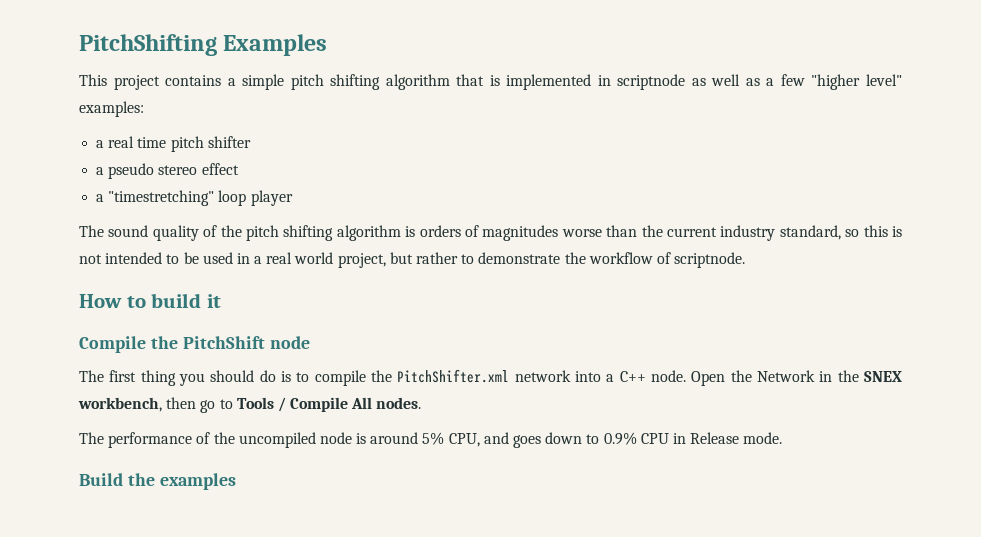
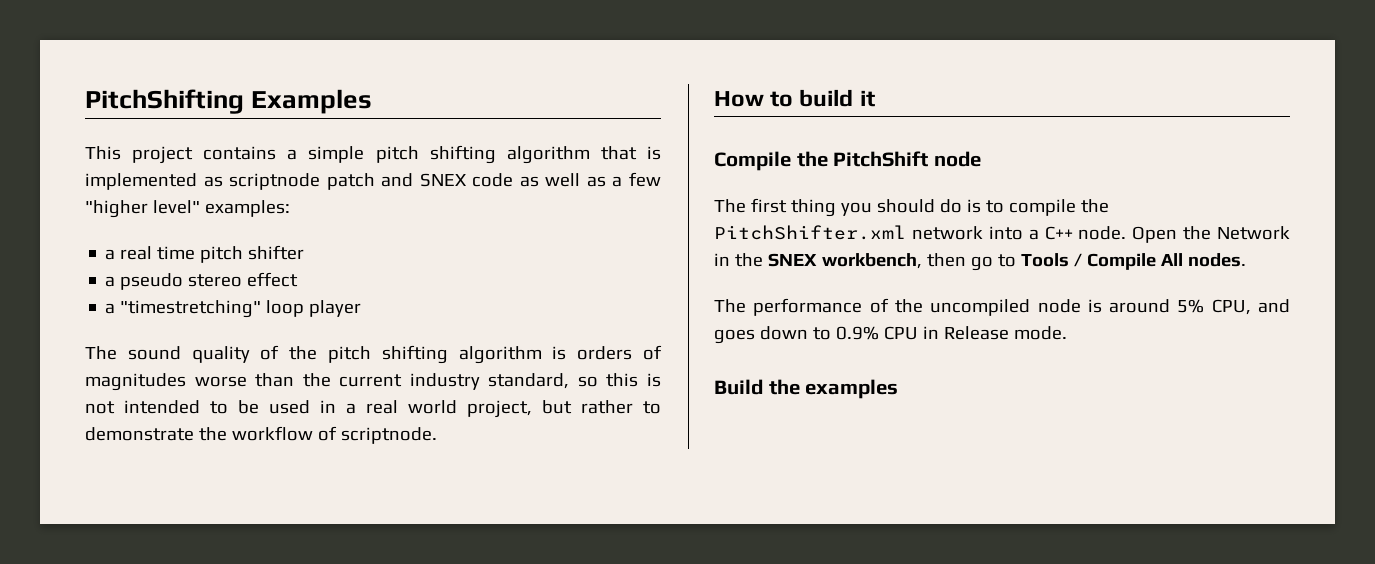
[597,74,686,90] in scriptnode -> [203,173,514,190] as scriptnode patch and SNEX code

